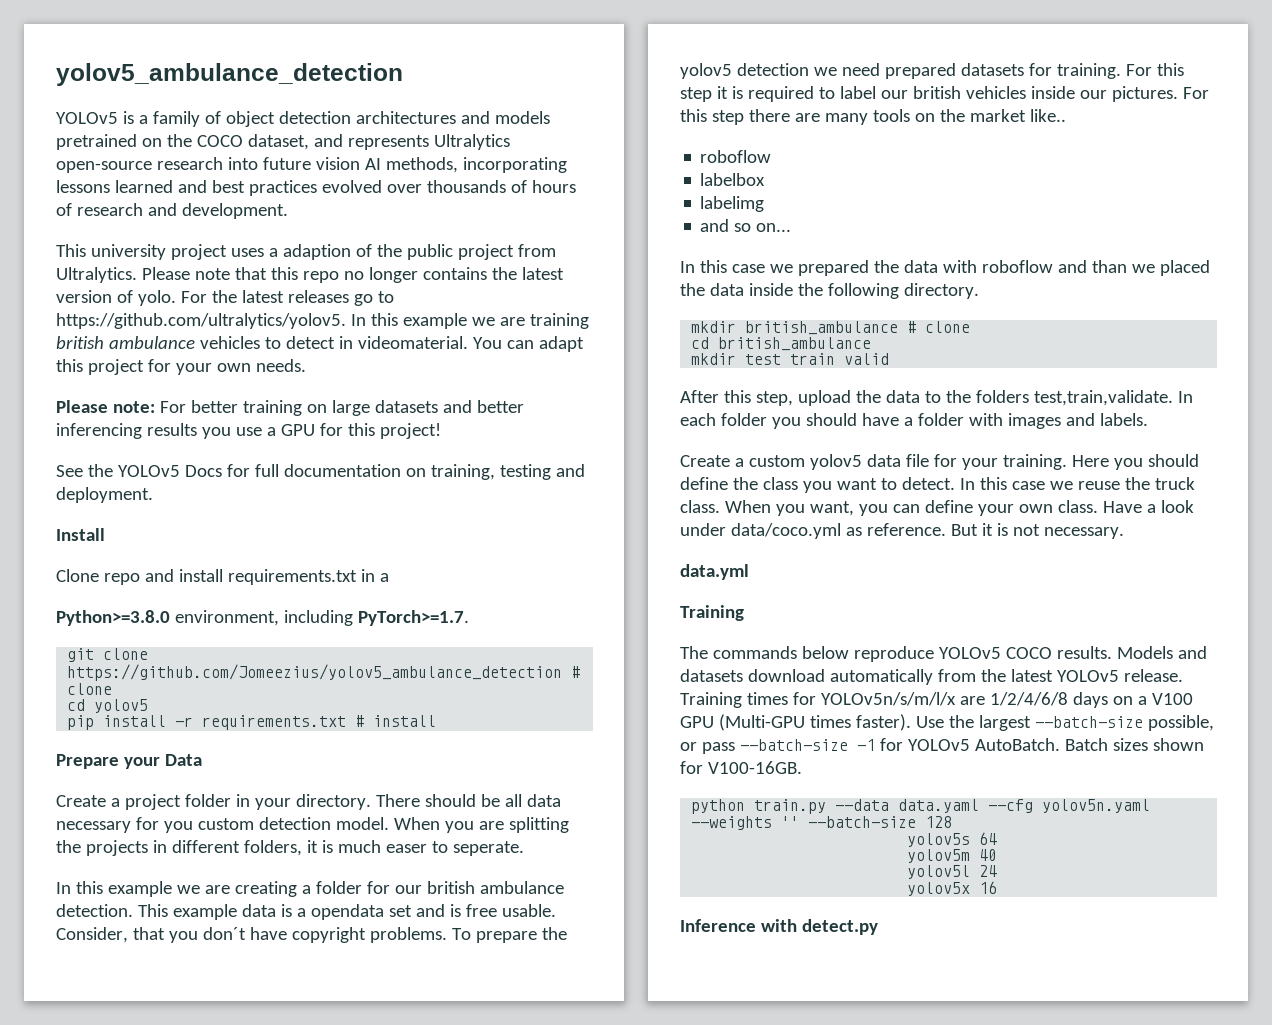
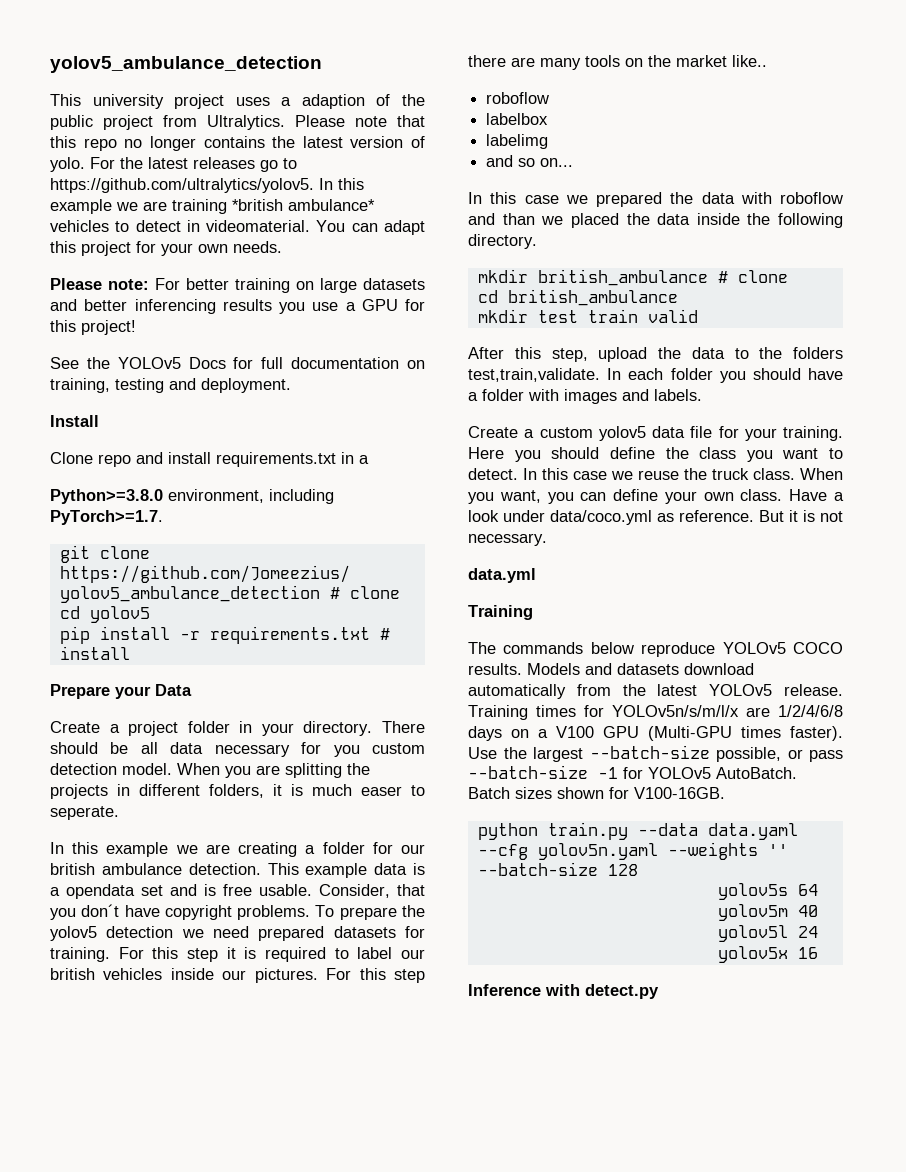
[56,111,550,127] [56,134,510,150] [56,157,567,173] [56,180,576,196] [56,203,288,219] // YOLOv5 is a family of object detection architectures and models pretrained on the COCO dataset, and represents Ultralytics open-source research into future vision AI methods, incorporating lessons learned and best practices evolved over thousands of hours of research and development. -> (322, 64) none
[56,336,195,349] british ambulance -> [232,199,375,211] *british ambulance*

